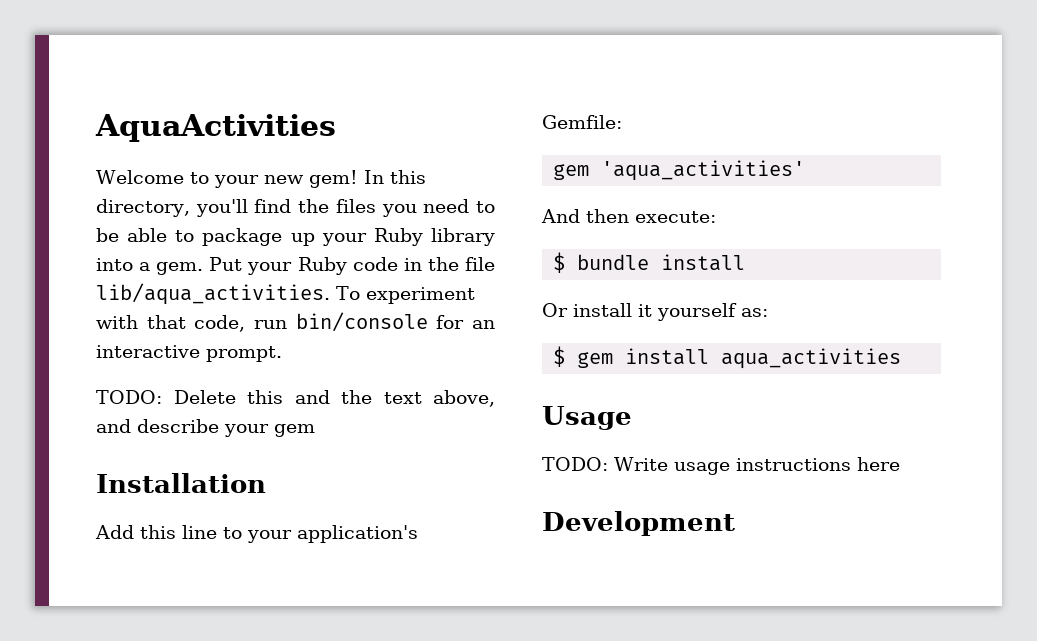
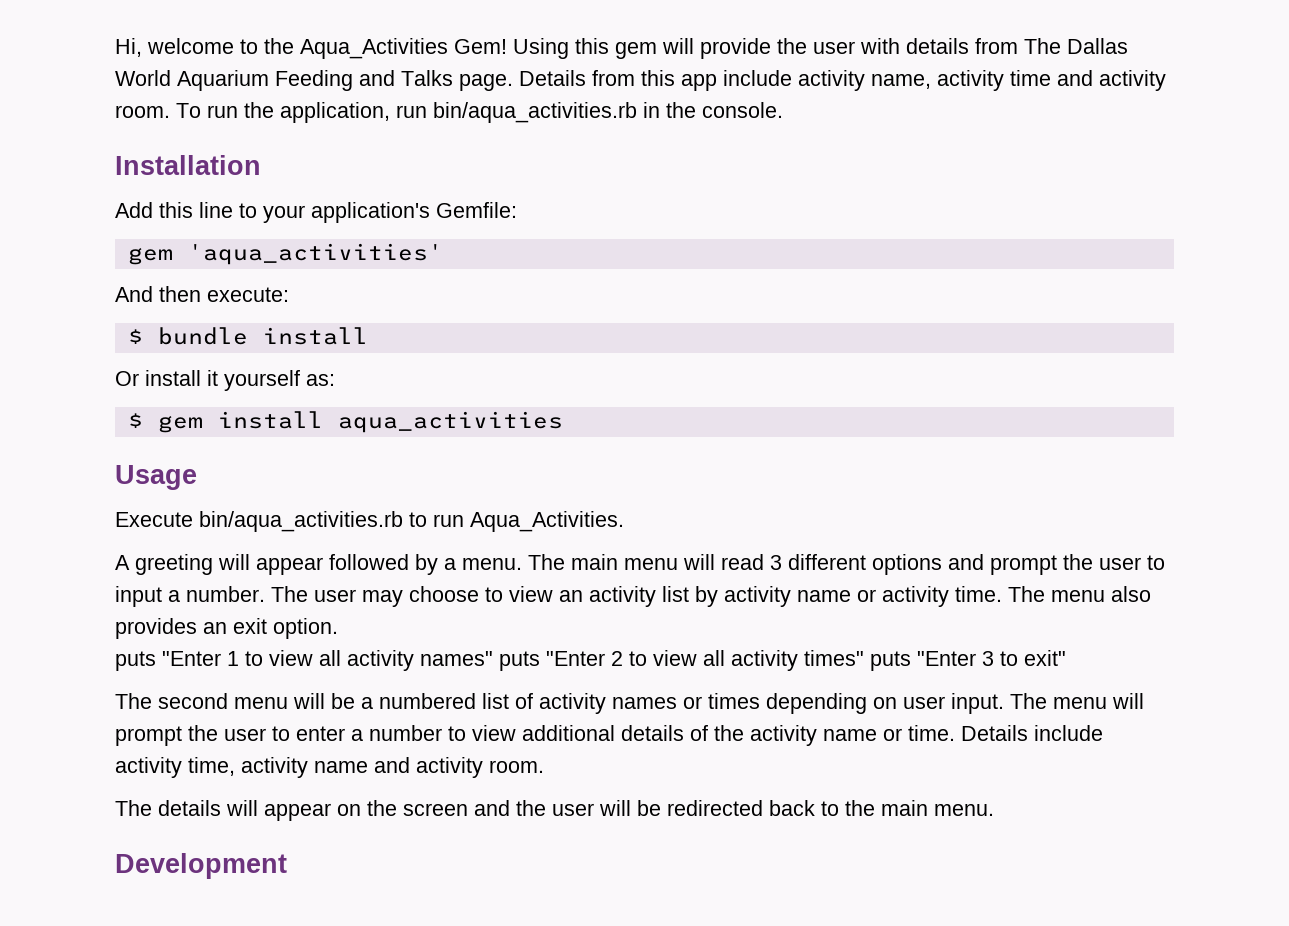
[95,114,336,142] [96,170,426,188] [96,199,495,217] [96,228,495,246] [96,257,495,275] [96,283,475,305] [96,312,495,332] [96,345,282,362] [96,390,495,407] [96,419,315,437] AquaActivities // Welcome to your new gem! In this directory, you'll find the files you need to be able to package up your Ruby library into a gem. Put your Ruby code in the file lib/aqua_activities. To experiment with that code, run bin/console for an interactive prompt. // TODO: Delete this and the text above, and describe your gem -> [115,38,1128,59] [115,70,1166,91] [115,102,783,123] Hi, welcome to the Aqua_Activities Gem! Using this gem will provide the user with details from The Dallas World Aquarium Feeding and Talks page. Details from this app include activity name, activity time and activity room. To run the application, run bin/aqua_activities.rb in the console.
[542,457,900,475] TODO: Write usage instructions here -> [115,511,624,532] [115,554,1165,575] [115,586,1151,607] [115,618,338,639] [115,650,1066,671] [115,693,1144,714] [115,725,1103,746] [115,757,544,778] [115,800,994,821] Execute bin/aqua_activities.rb to run Aqua_Activities. // A greeting will appear followed by a menu. The main menu will read 3 different options and prompt the user to input a number. The user may choose to view an activity list by activity name or activity time. The menu also provides an exit option. // puts "Enter 1 to view all activity names" puts "Enter 2 to view all activity times" puts "Enter 3 to exit" // The second menu will be a numbered list of activity names or times depending on user input. The menu will prompt the user to enter a number to view additional details of the activity name or time. Details include activity time, activity name and activity room. // The details will appear on the screen and the user will be redirected back to the main menu.

